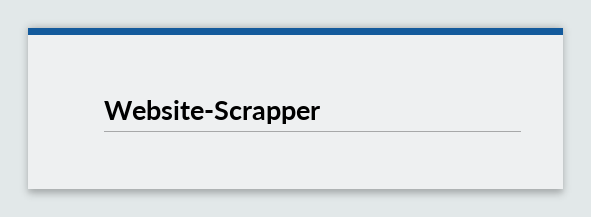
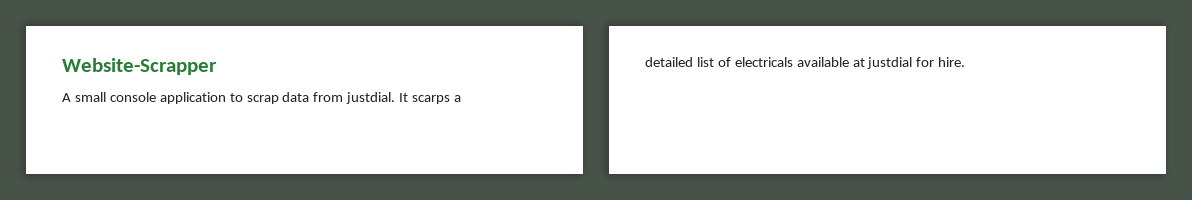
(320, 112) none -> [62,92,462,104] [645,57,966,69] // A small console application to scrap data from justdial. It scarps a detailed list of electricals available at justdial for hire.

